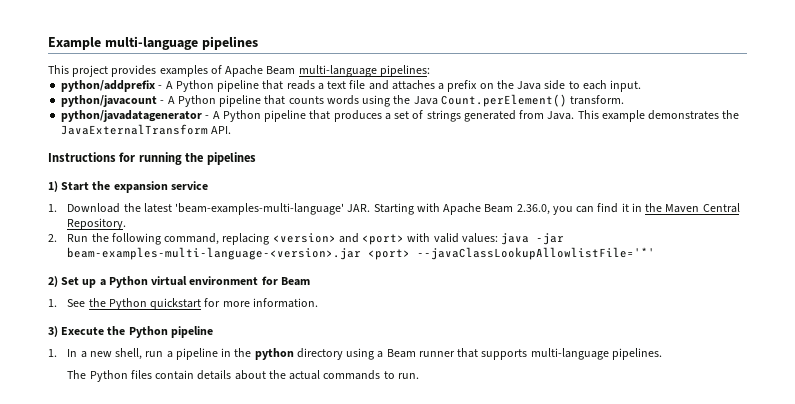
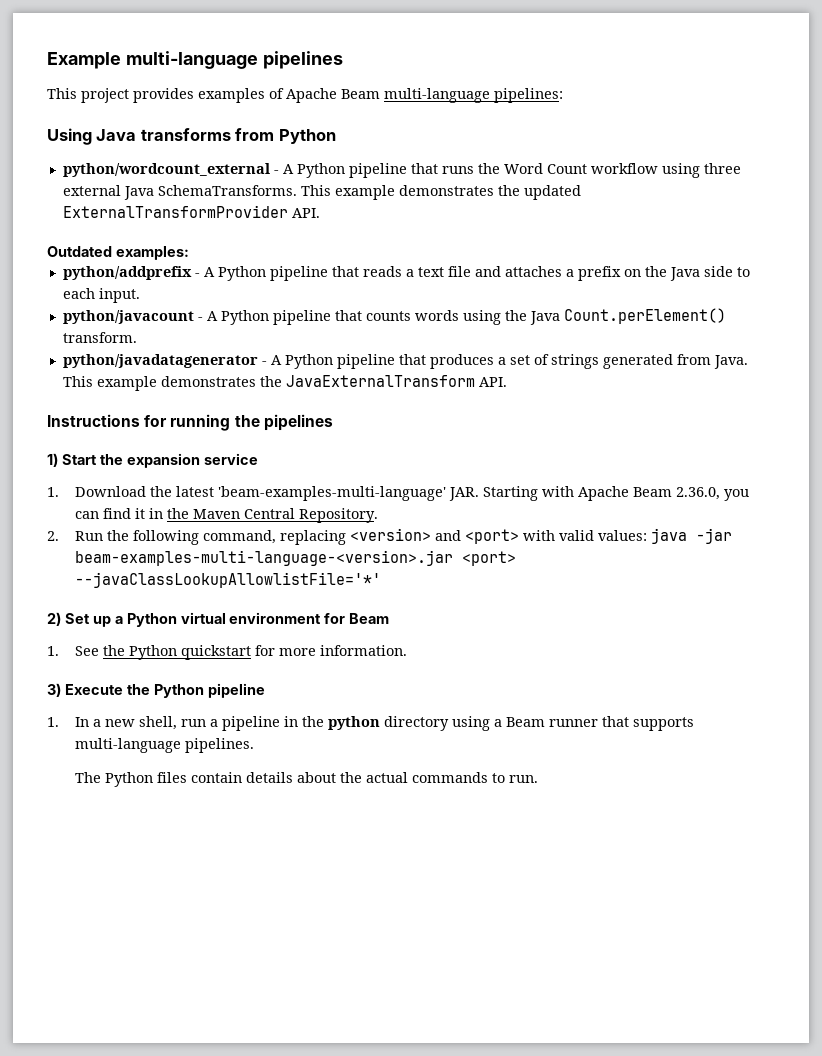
(430, 71) none -> [47,128,336,145] [62,163,741,178] [62,185,581,200] [62,205,320,218] [47,246,189,260] // Using Java transforms from Python // python/wordcount_external - A Python pipeline that runs the Word Count workflow using three external Java SchemaTransforms. This example demonstrates the updated ExternalTransformProvider API. // Outdated examples:

